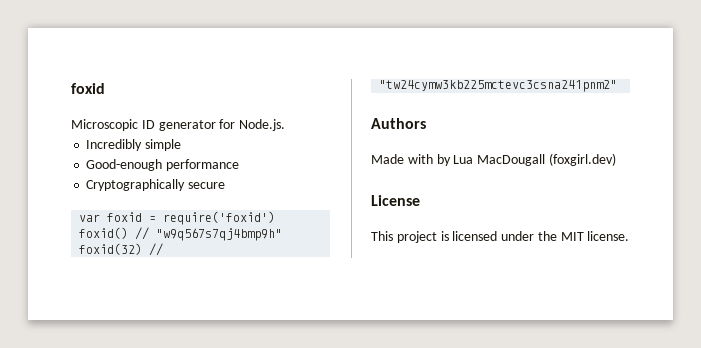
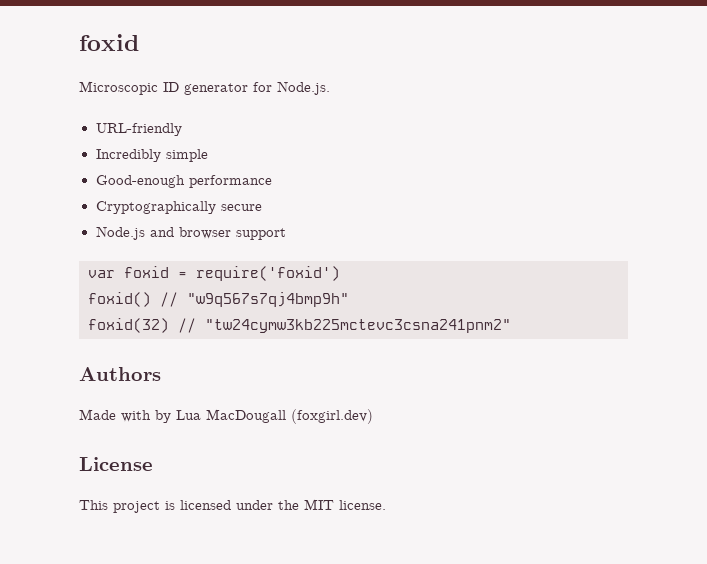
(286, 125) none -> [95,123,182,136] // URL-friendly
(226, 185) none -> [95,226,286,240] // Node.js and browser support

